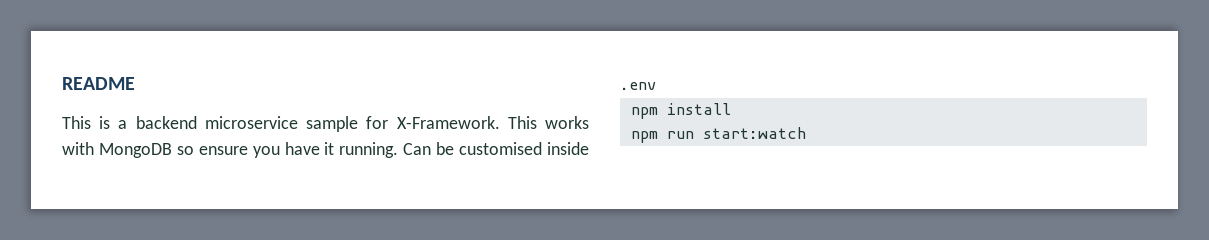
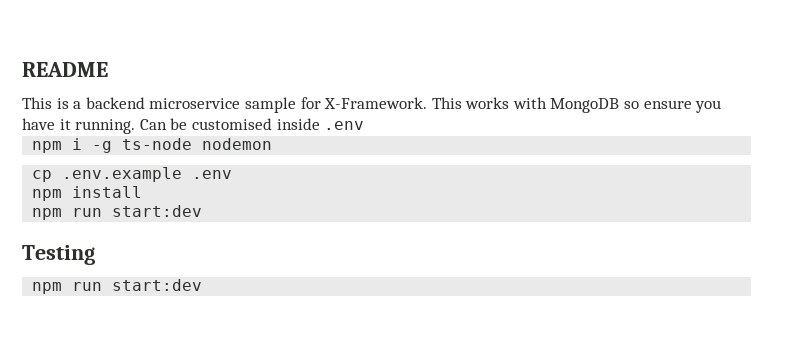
(656, 86) none -> [32,138,273,153] [32,167,233,182] // npm i -g ts-node nodemon // cp .env.example .env
[702,127,806,139] start:watch -> [112,205,203,217] [22,245,95,265] [32,279,203,294] start:dev // Testing // npm run start:dev

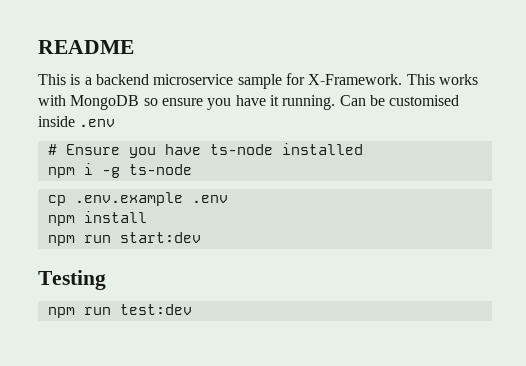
(365, 125) none -> [47,143,363,158] // # Ensure you have ts-node installed
[202,138,273,150] nodemon -> (192, 169) none
[112,279,203,291] start:dev -> [119,304,192,315] test:dev

